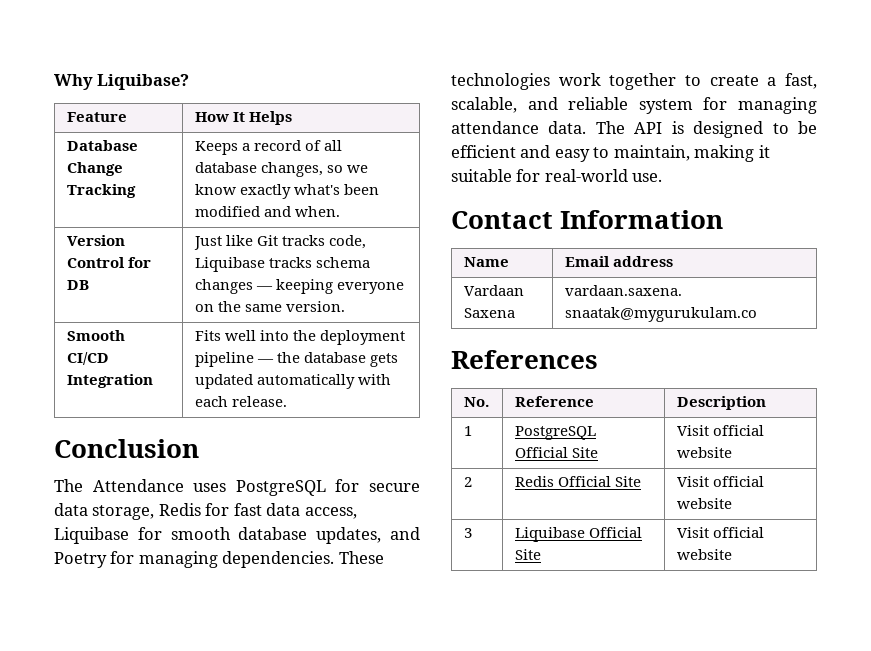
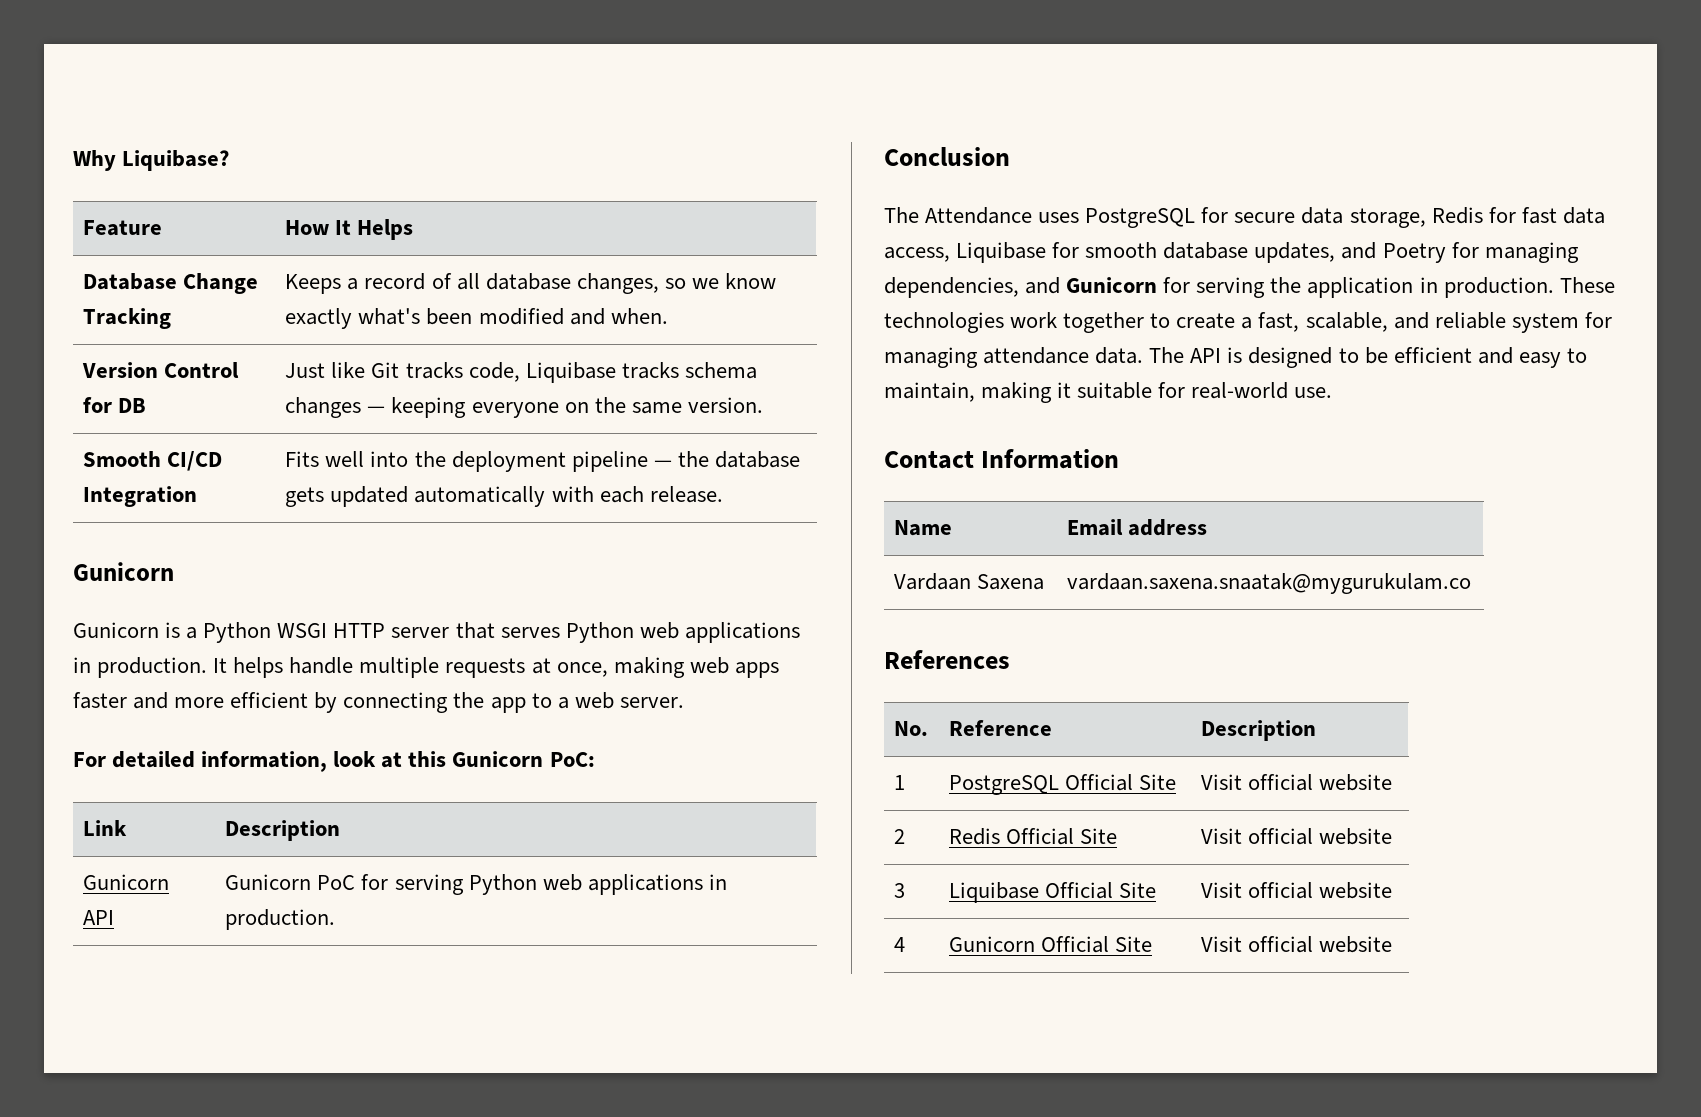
(287, 401) none -> [73,562,174,581] [73,622,800,643] [73,657,779,678] [73,692,684,713] [73,751,595,772] [83,820,128,836] [225,820,341,841] [83,874,170,890] [83,910,115,925] [225,874,727,895] [225,909,336,930] // Gunicorn // Gunicorn is a Python WSGI HTTP server that serves Python web applications in production. It helps handle multiple requests at once, making web apps faster and more efficient by connecting the app to a web server. // For detailed information, look at this Gunicorn PoC: // Link | Description // Gunicorn API | Gunicorn PoC for serving Python web applications in production.
[222,551,335,568] dependencies. -> [884,277,1554,298] dependencies, and Gunicorn for serving the application in production.
(732, 554) none -> [894,937,906,952] [949,936,1153,953] [1201,936,1393,953] // 4 | Gunicorn Official Site | Visit official website

